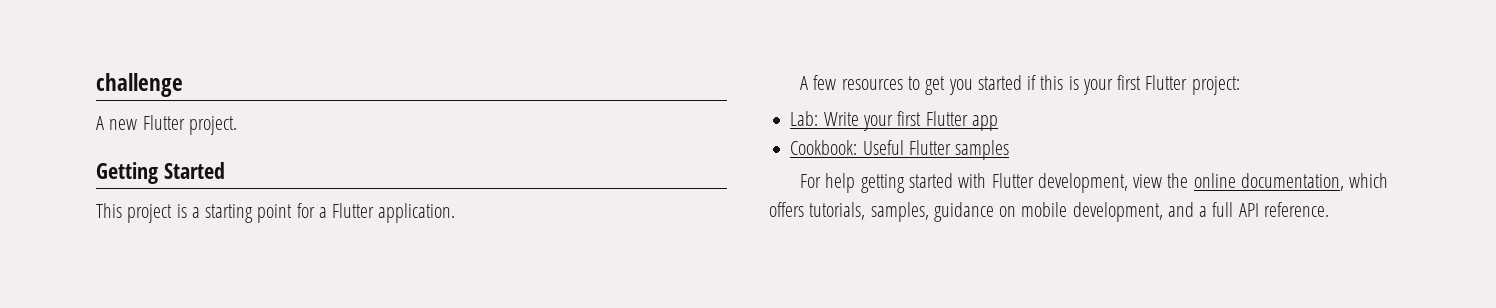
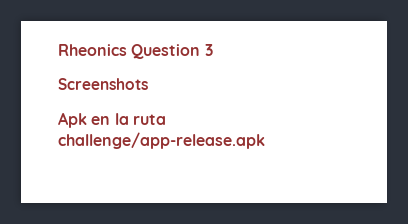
[96,73,183,97] [96,115,237,135] [96,162,225,184] [96,203,456,223] [800,75,1240,95] [790,111,998,131] [790,140,1010,160] [800,173,1389,193] [769,202,1329,222] challenge // A new Flutter project. // Getting Started // This project is a starting point for a Flutter application. // A few resources to get you started if this is your first Flutter project: // Lab: Write your first Flutter app // Cookbook: Useful Flutter samples // For help getting started with Flutter development, view the online documentation, which offers tutorials, samples, guidance on mobile development, and a full API reference. -> [58,44,213,59] [58,78,148,90] [58,112,166,128] [58,132,265,149] Rheonics Question 3 // Screenshots // Apk en la ruta challenge/app-release.apk

